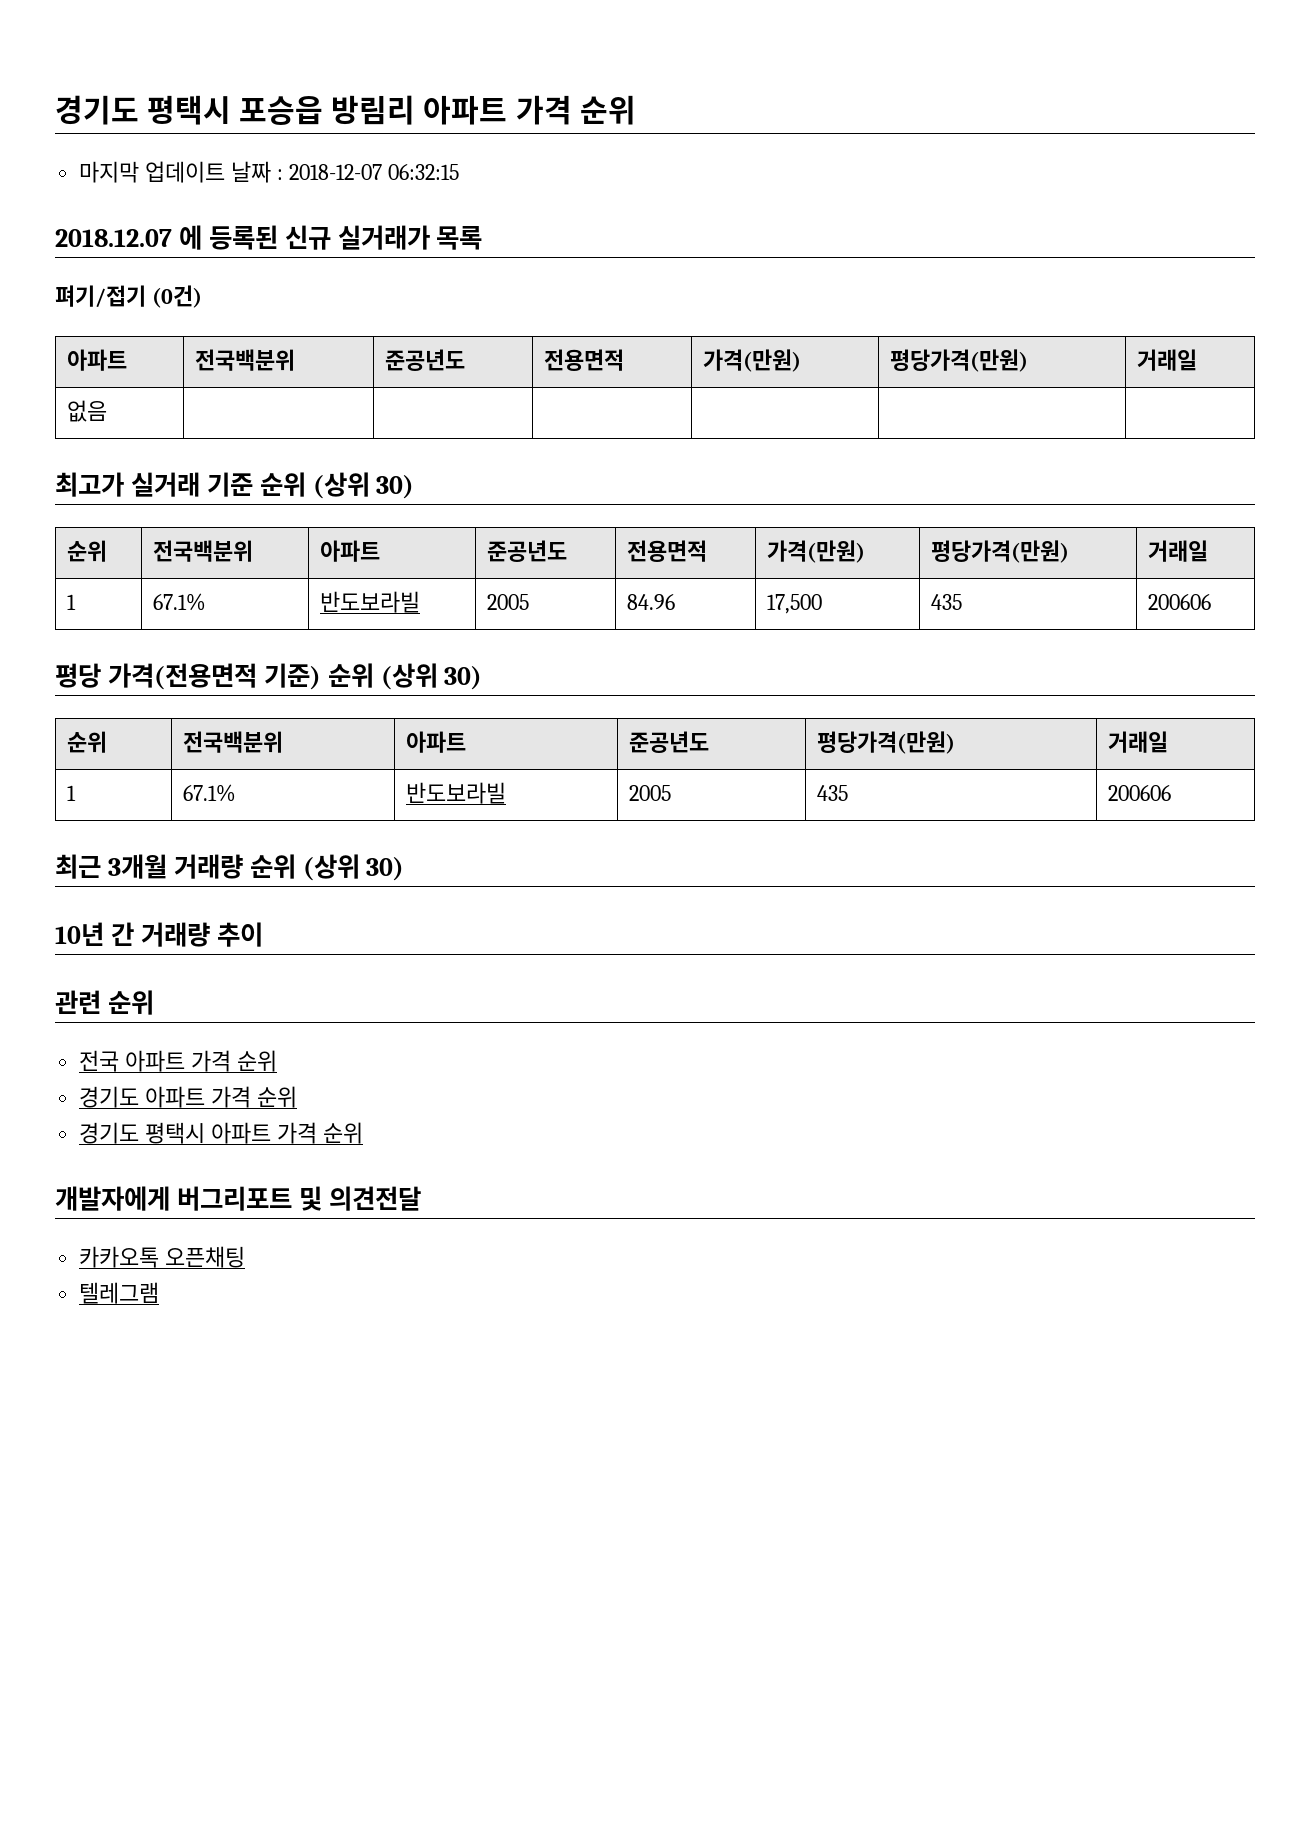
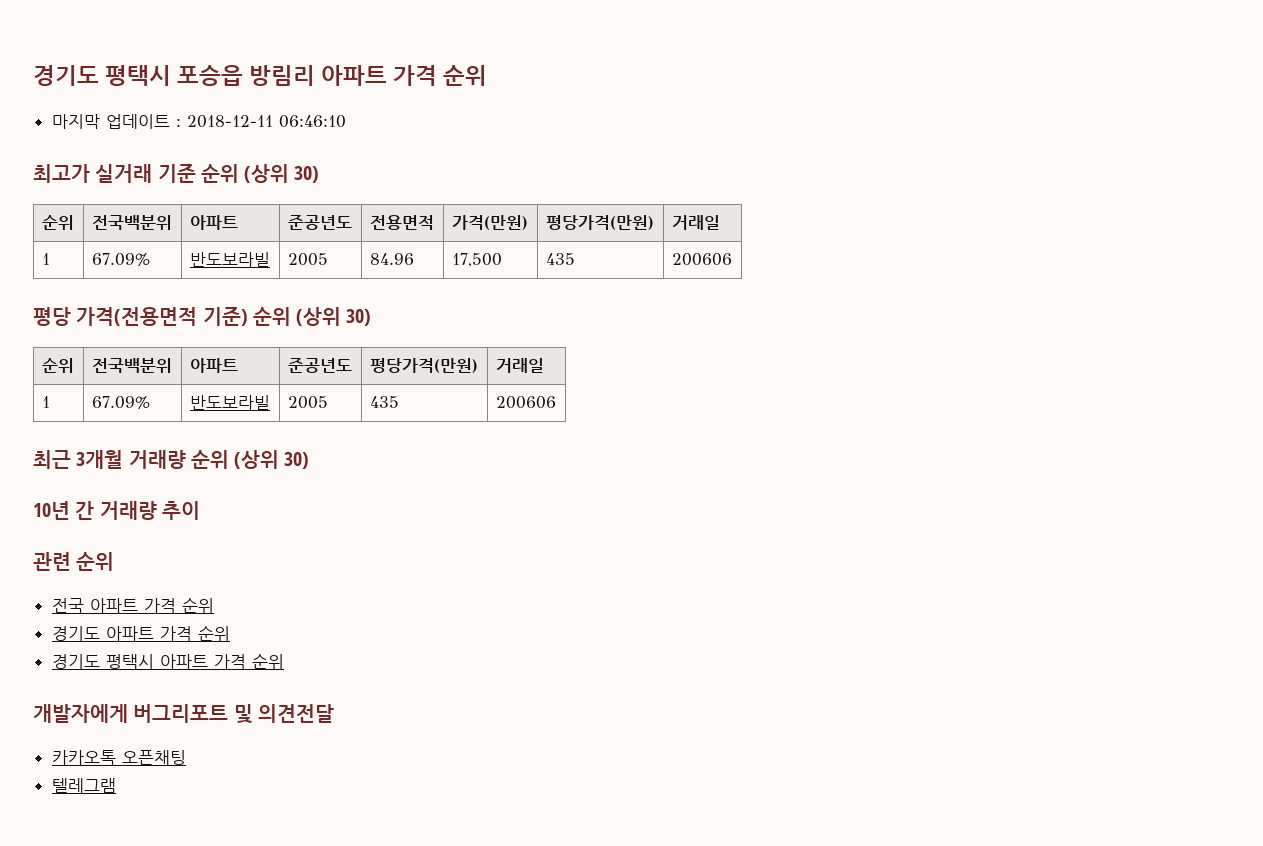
[231,161,459,183] [55,225,483,250] [55,285,202,308] [66,349,127,371] [194,349,295,371] [384,349,465,371] [543,349,624,371] [702,349,801,372] [889,349,1028,372] [1136,349,1197,371] [66,400,107,422] 날짜 : 2018-12-07 06:32:15 // 2018.12.07 에 등록된 신규 실거래가 목록 // 펴기/접기 (0건) // 아파트 | 전국백분위 | 준공년도 | 전용면적 | 가격(만원) | 평당가격(만원) | 거래일 // 없음 | | | | | | -> [175,115,346,128] : 2018-12-11 06:46:10
[152,593,206,611] 67.1% -> [91,253,150,266] 67.09%
[182,784,236,802] 67.1% -> [91,396,150,409] 67.09%

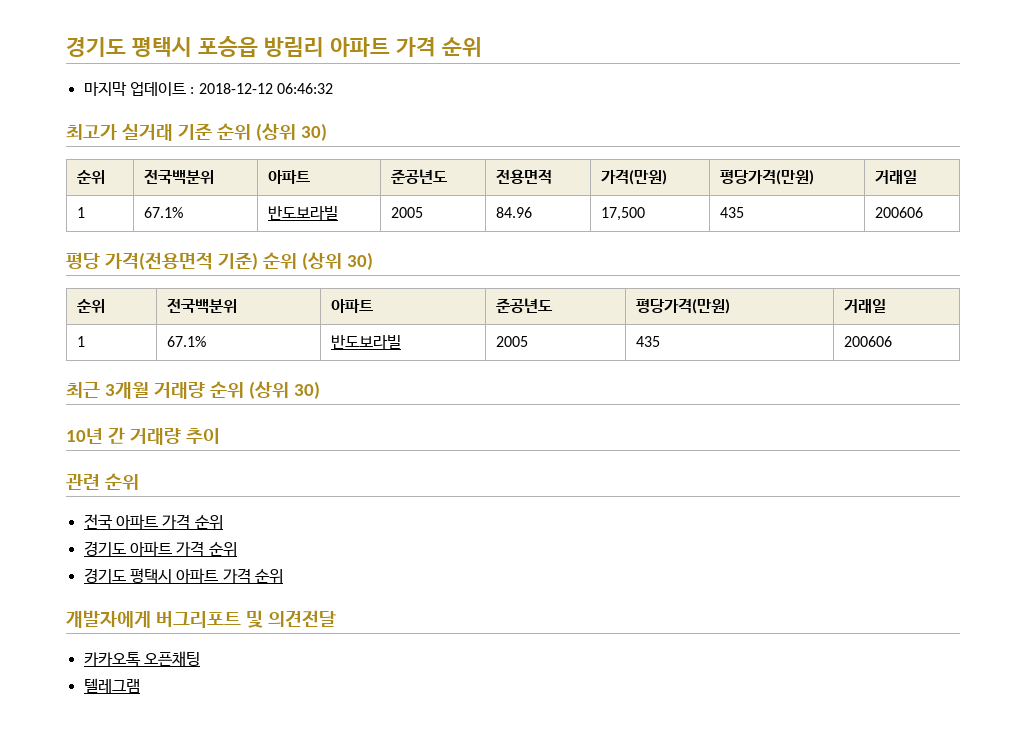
[186,115,346,128] 2018-12-11 06:46:10 -> [198,83,333,94] 2018-12-12 06:46:32
[91,253,150,266] 67.09% -> [143,207,183,218] 67.1%
[91,396,150,409] 67.09% -> [166,336,206,347] 67.1%

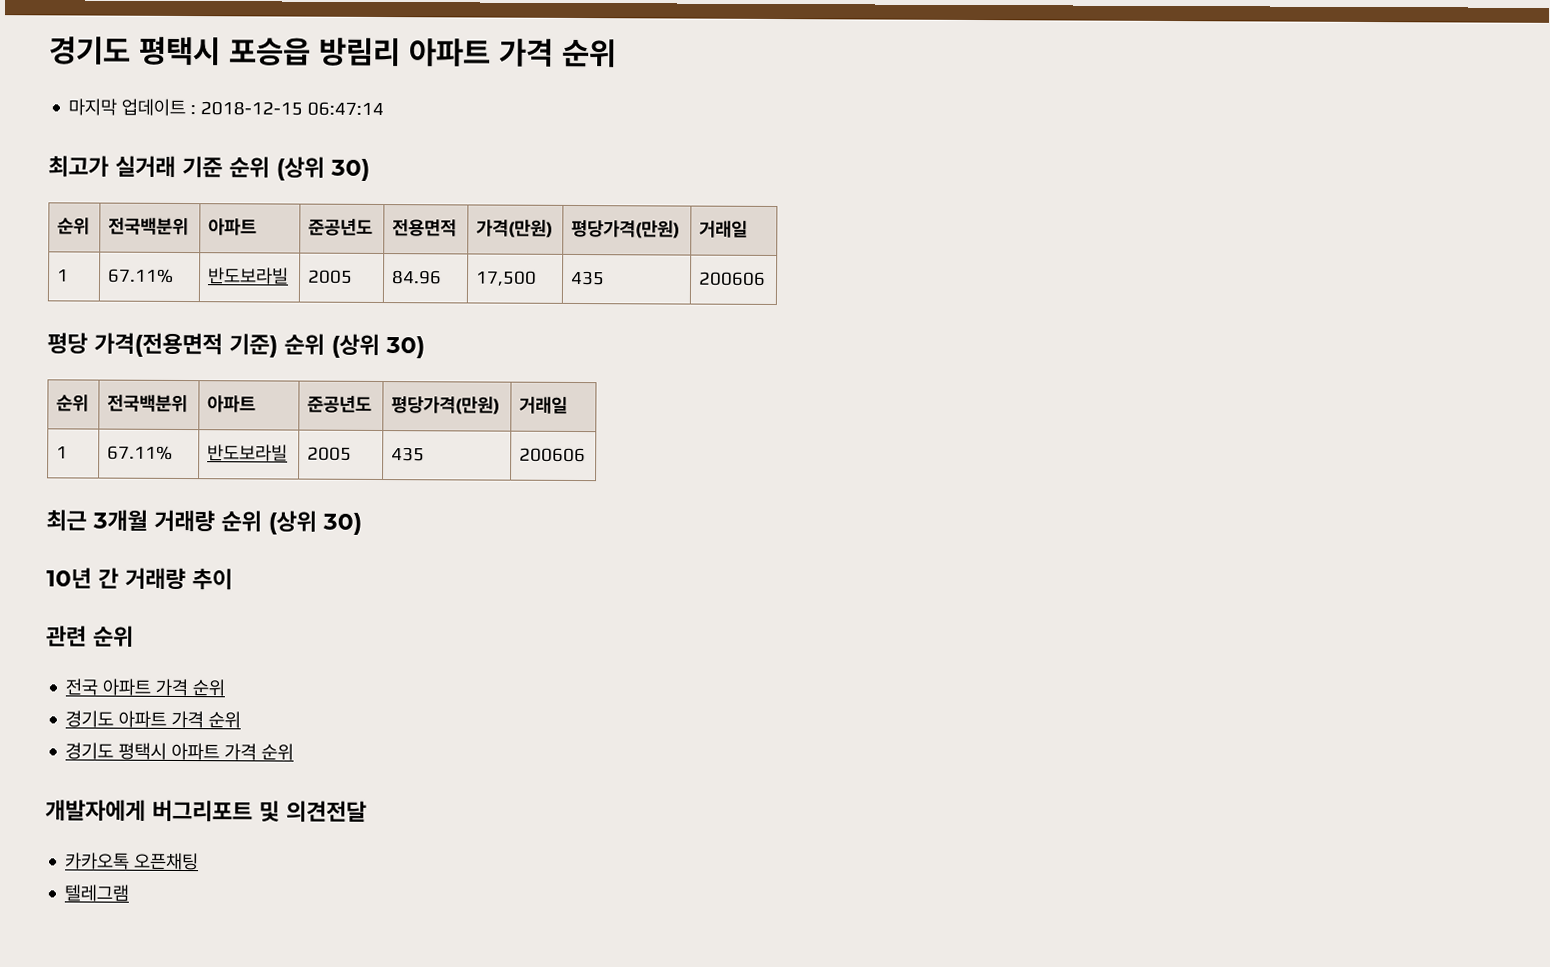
[198,83,333,94] 2018-12-12 06:46:32 -> [200,101,385,117] 2018-12-15 06:47:14
[143,207,183,218] 67.1% -> [108,268,175,283] 67.11%
[166,336,206,347] 67.1% -> [107,445,174,460] 67.11%

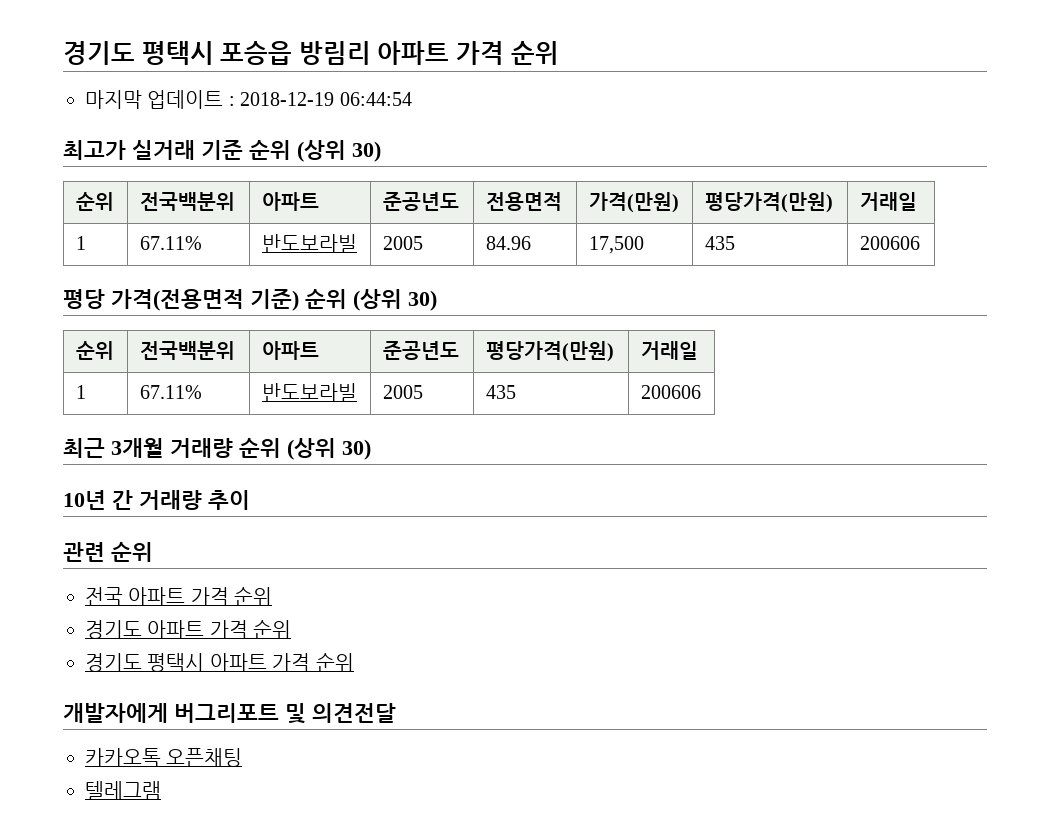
[200,101,385,117] 2018-12-15 06:47:14 -> [240,92,412,106] 2018-12-19 06:44:54

